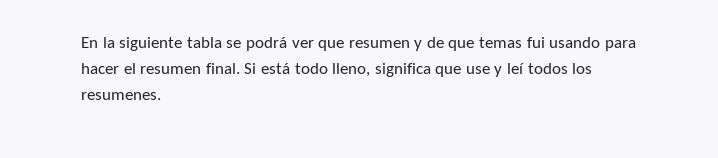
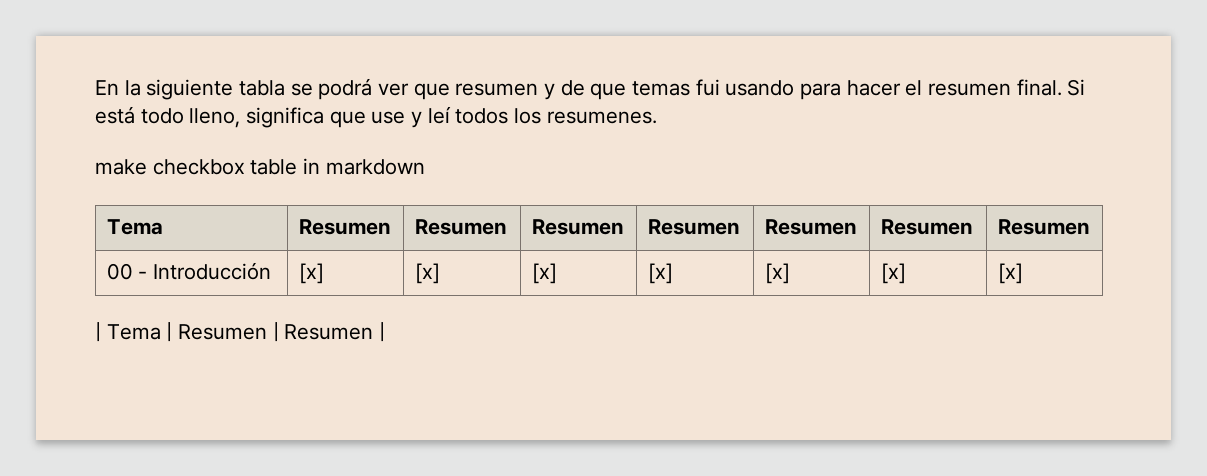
(161, 96) none -> [95,158,425,175] [106,219,163,235] [298,219,391,235] [414,219,507,235] [531,219,624,235] [647,219,740,235] [764,219,857,235] [880,219,973,235] [997,219,1090,235] [106,262,272,280] [298,263,324,284] [414,263,440,284] [531,263,557,284] [647,263,673,284] [764,263,790,284] [880,263,906,284] [997,263,1023,284] [95,322,386,342] // make checkbox table in markdown // Tema | Resumen | Resumen | Resumen | Resumen | Resumen | Resumen | Resumen // 00 - Introducción | [x] | [x] | [x] | [x] | [x] | [x] | [x] // | Tema | Resumen | Resumen |

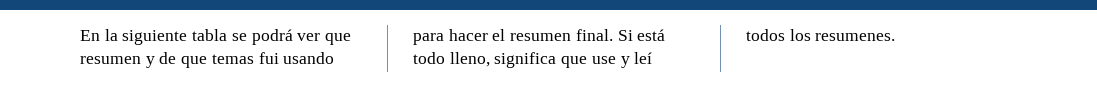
[95,158,425,175] [106,219,163,235] [298,219,391,235] [414,219,507,235] [531,219,624,235] [647,219,740,235] [764,219,857,235] [880,219,973,235] [997,219,1090,235] [106,262,272,280] [298,263,324,284] [414,263,440,284] [531,263,557,284] [647,263,673,284] [764,263,790,284] [880,263,906,284] [997,263,1023,284] [95,322,386,342] // make checkbox table in markdown // Tema | Resumen | Resumen | Resumen | Resumen | Resumen | Resumen | Resumen // 00 - Introducción | [x] | [x] | [x] | [x] | [x] | [x] | [x] // | Tema | Resumen | Resumen | -> (896, 37) none

